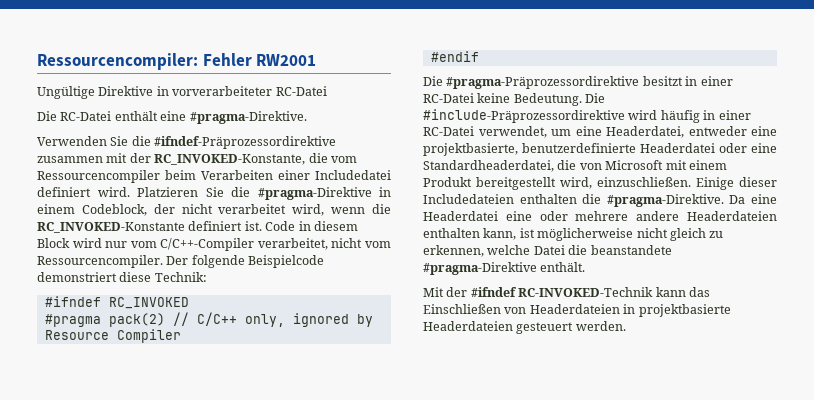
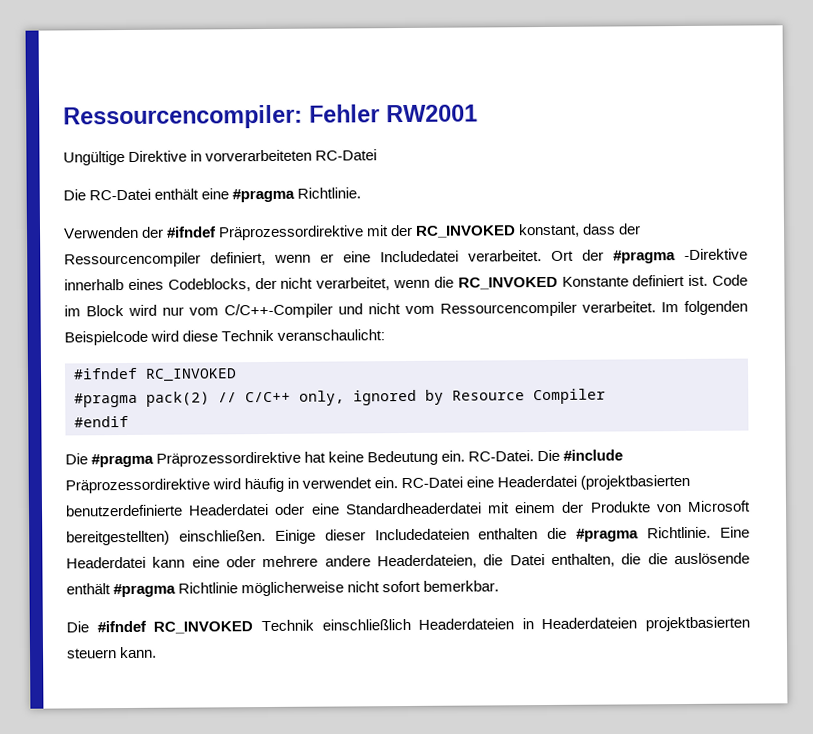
[172,86,273,96] vorverarbeiteter -> [205,149,313,162] vorverarbeiteten
[189,111,307,124] #pragma-Direktive. -> [232,187,362,203] #pragma Richtlinie.
[110,136,337,149] [37,153,357,165] [37,170,391,183] [37,187,391,200] [37,204,391,216] [37,222,185,233] Sie die #ifndef-Präprozessordirektive zusammen mit der RC_INVOKED-Konstante, die vom Ressourcencompiler beim Verarbeiten einer Includedatei definiert wird. Platzieren Sie die #pragma-Direktive in einem Codeblock, der nicht verarbeitet wird, wenn die RC_INVOKED-Konstante -> [141,223,642,241] [64,248,748,268] [64,276,629,292] der #ifndef Präprozessordirektive mit der RC_INVOKED konstant, dass der Ressourcencompiler definiert, wenn er eine Includedatei verarbeitet. Ort der #pragma -Direktive innerhalb eines Codeblocks, der nicht verarbeitet, wenn die RC_INVOKED Konstante
[298,221,358,231] in diesem -> [64,305,81,317] im
[257,238,328,250] verarbeitet, -> [338,303,363,315] und
[37,255,325,268] [37,272,207,282] Ressourcencompiler. Der folgende Beispielcode demonstriert diese Technik: -> [440,300,748,317] [64,329,386,346] Ressourcencompiler verarbeitet. Im folgenden Beispielcode wird diese Technik veranschaulicht:
[446,76,733,89] [423,93,606,106] [423,109,751,123] [423,126,777,138] [423,143,777,156] [423,160,727,172] [423,177,691,190] #pragma-Präprozessordirektive besitzt in einer RC-Datei keine Bedeutung. Die #include-Präprozessordirektive wird häufig in einer RC-Datei verwendet, um eine Headerdatei, entweder eine projektbasierte, benutzerdefinierte Headerdatei oder eine Standardheaderdatei, die von Microsoft mit einem Produkt bereitgestellt wird, einzuschließen. -> [91,449,624,468] [65,474,691,494] [65,500,751,517] [66,530,266,546] #pragma Präprozessordirektive hat keine Bedeutung ein. RC-Datei. Die #include Präprozessordirektive wird häufig in verwendet ein. RC-Datei eine Headerdatei (projektbasierten benutzerdefinierte Headerdatei oder eine Standardheaderdatei mit einem der Produkte von Microsoft bereitgestellten) einschließen.
[606,194,777,207] [423,211,777,221] [423,228,724,241] [423,245,672,257] [423,262,586,275] [423,287,710,297] [423,304,731,317] [423,321,626,334] #pragma-Direktive. Da eine Headerdatei eine oder mehrere andere Headerdateien enthalten kann, ist möglicherweise nicht gleich zu erkennen, welche Datei die beanstandete #pragma-Direktive enthält. // Mit der #ifndef RC-INVOKED-Technik kann das Einschließen von Headerdateien in projektbasierte Headerdateien gesteuert werden. -> [576,526,751,542] [66,552,751,569] [66,580,500,598] [66,616,750,634] [67,646,158,659] #pragma Richtlinie. Eine Headerdatei kann eine oder mehrere andere Headerdateien, die Datei enthalten, die die auslösende enthält #pragma Richtlinie möglicherweise nicht sofort bemerkbar. // Die #ifndef RC_INVOKED Technik einschließlich Headerdateien in Headerdateien projektbasierten steuern kann.

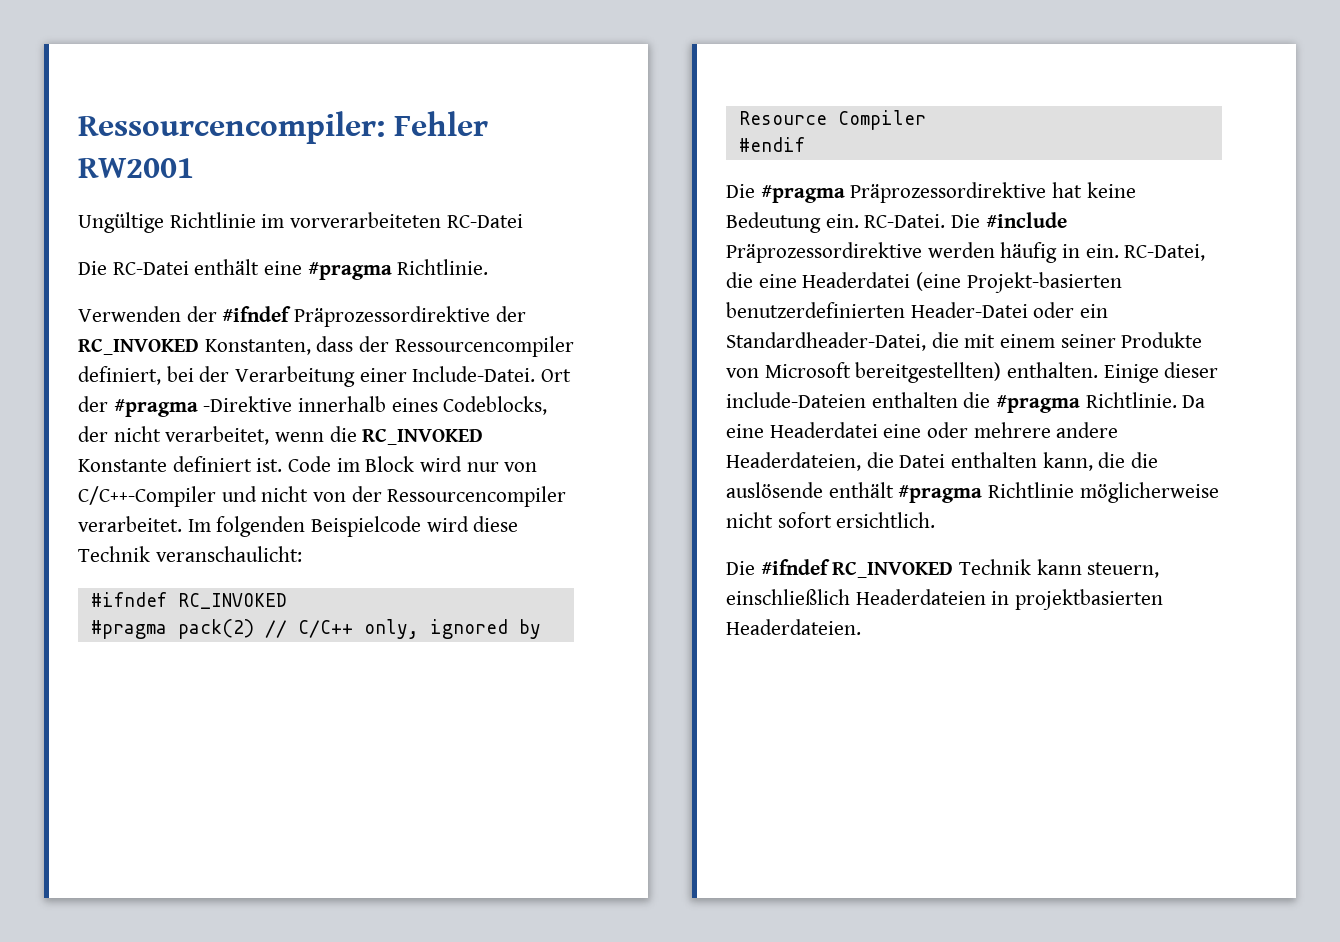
[128,150,203,162] Direktive in -> [169,212,285,228] Richtlinie im
[366,225,390,237] mit -> (491, 316) none
[518,223,581,238] konstant, -> [204,339,311,355] Konstanten,
[274,250,542,263] wenn er eine Includedatei verarbeitet. -> [166,366,536,387] bei der Verarbeitung einer Include-Datei.
[189,307,219,316] vom -> [504,462,538,472] von
[405,305,435,315] vom -> [313,486,382,502] von der
[212,478,242,490] wird -> [927,242,995,258] werden
[302,474,691,490] [65,502,482,517] verwendet ein. RC-Datei eine Headerdatei (projektbasierten benutzerdefinierte Headerdatei oder eine Standardheaderdatei -> [1085,244,1206,261] [726,272,1122,293] [726,302,1109,318] [726,332,959,351] ein. RC-Datei, die eine Headerdatei (eine Projekt-basierten benutzerdefinierten Header-Datei oder ein Standardheader-Datei, die
[561,501,585,513] der -> [1060,334,1116,348] seiner
[178,530,266,542] einschließen. -> [1007,362,1099,378] enthalten.
[374,528,470,541] Includedateien -> [726,392,866,408] include-Dateien
[720,526,751,538] [66,556,186,569] Eine Headerdatei kann -> [1182,395,1206,408] [726,422,878,438] Da eine Headerdatei
[551,553,615,567] enthalten, -> [951,452,1093,471] enthalten kann,
[423,580,500,592] bemerkbar. -> [836,512,936,528] ersichtlich.
(314, 625) none -> [1036,559,1160,578] kann steuern,
[541,616,750,632] [67,646,158,659] Headerdateien projektbasierten steuern kann. -> [1015,589,1164,610] [726,619,861,635] projektbasierten Headerdateien.

